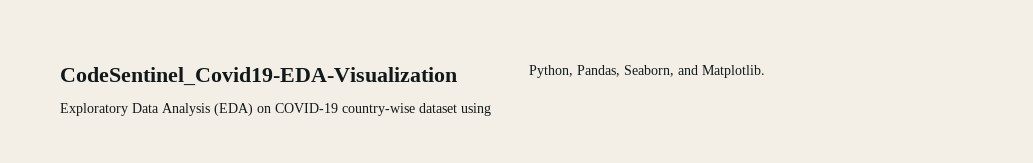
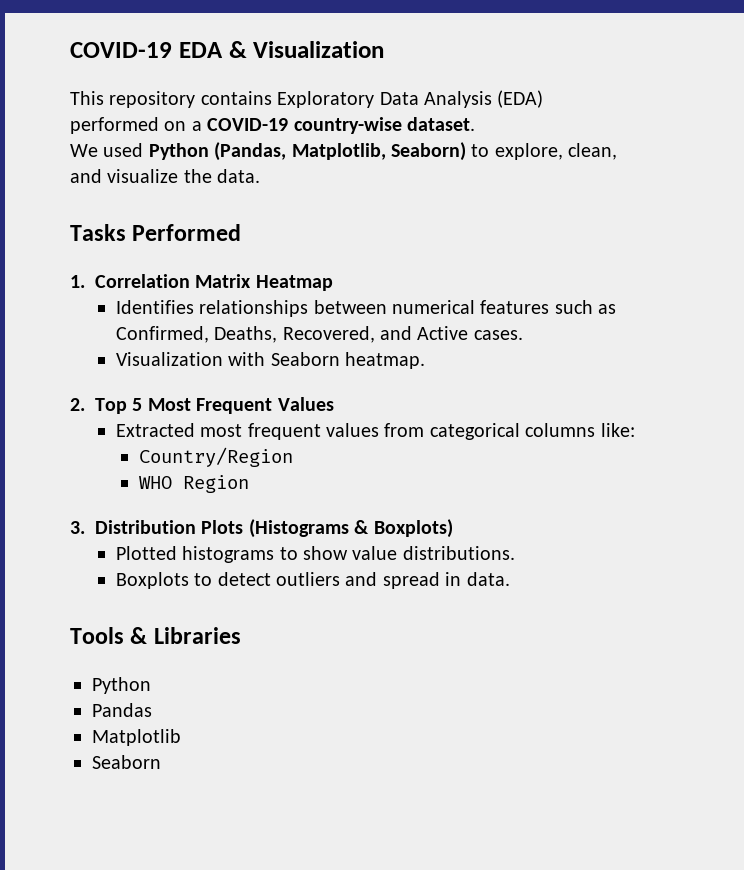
[60,67,457,86] [60,103,491,116] [529,65,765,78] CodeSentinel_Covid19-EDA-Visualization // Exploratory Data Analysis (EDA) on COVID-19 country-wise dataset using Python, Pandas, Seaborn, and Matplotlib. -> [70,41,385,58] [70,90,544,108] [70,117,475,134] [70,142,618,161] [70,169,261,183] [70,224,242,241] [70,274,333,291] [115,300,617,317] [115,326,523,343] [115,352,425,369] [70,397,334,414] [115,423,635,440] [139,447,294,467] [139,475,250,493] [70,519,453,538] [115,546,515,563] [115,572,510,589] [70,627,241,644] [92,677,151,694] [92,703,152,717] [92,729,181,746] [92,755,161,769] COVID-19 EDA & Visualization // This repository contains Exploratory Data Analysis (EDA) performed on a COVID-19 country-wise dataset. // We used Python (Pandas, Matplotlib, Seaborn) to explore, clean, and visualize the data. // Tasks Performed // 1. Correlation Matrix Heatmap // Identifies relationships between numerical features such as Confirmed, Deaths, Recovered, and Active cases. // Visualization with Seaborn heatmap. // 2. Top 5 Most Frequent Values // Extracted most frequent values from categorical columns like: // Country/Region // WHO Region // 3. Distribution Plots (Histograms & Boxplots) // Plotted histograms to show value distributions. // Boxplots to detect outliers and spread in data. // Tools & Libraries // Python // Pandas // Matplotlib // Seaborn

